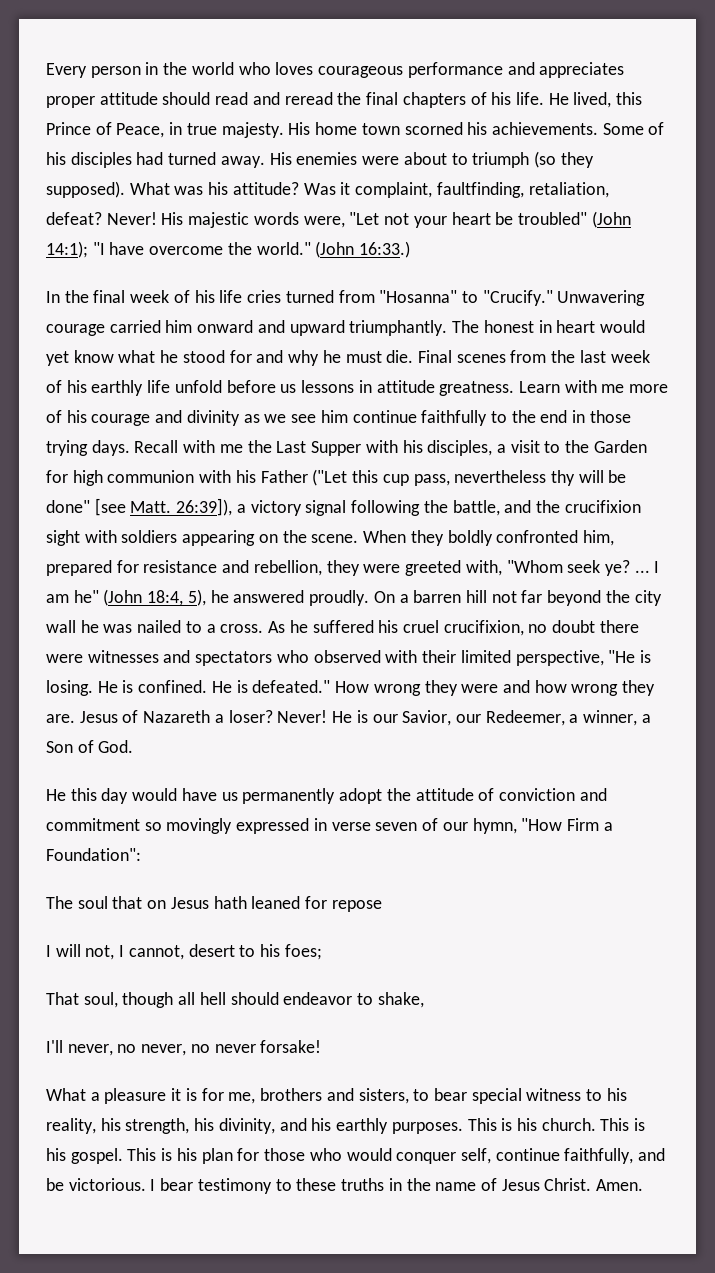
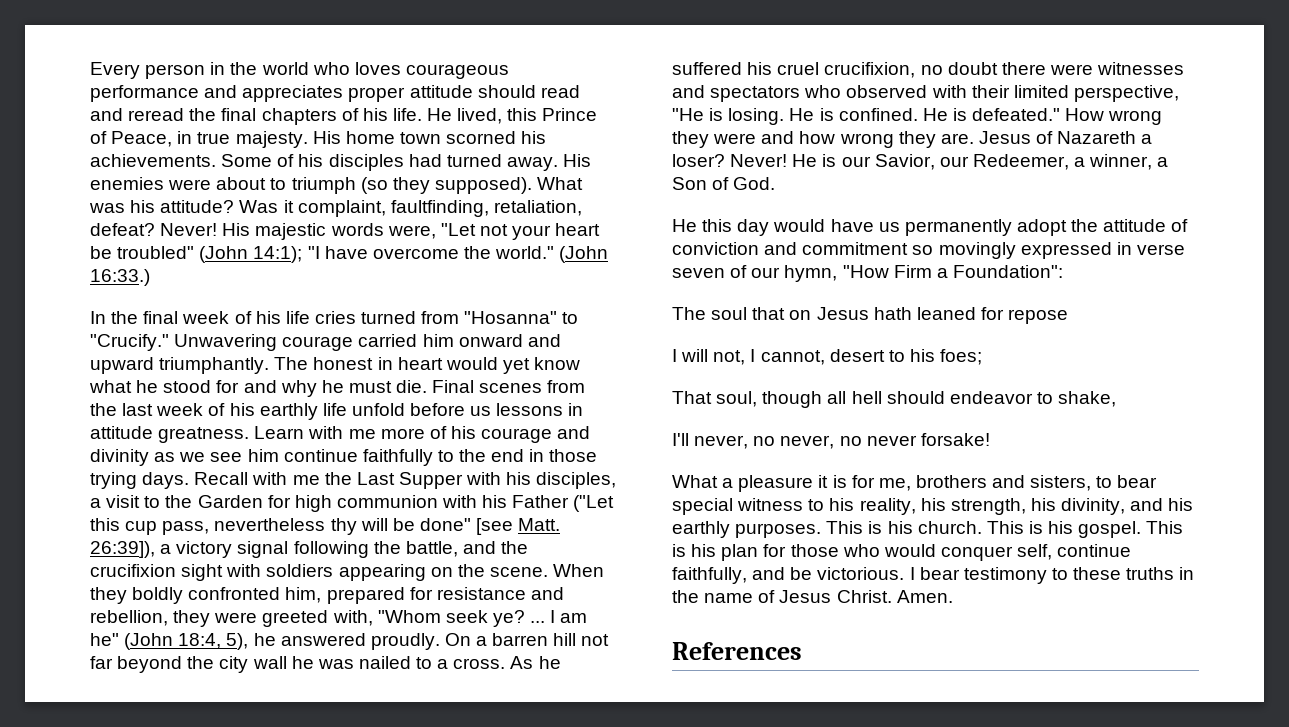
(644, 1185) none -> [672,642,802,660] // References

